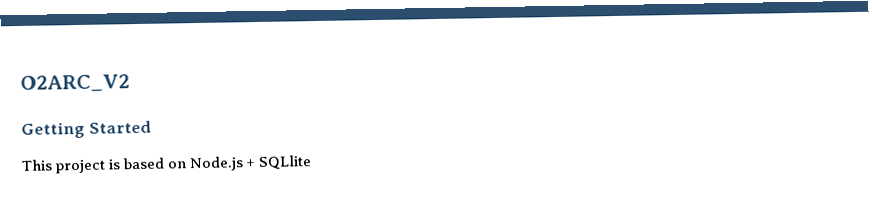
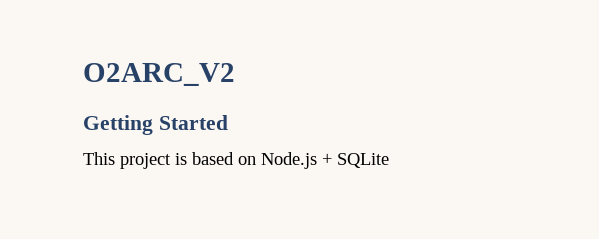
[258,155,313,170] SQLlite -> [337,153,389,168] SQLite

